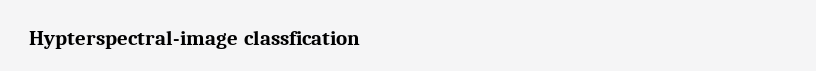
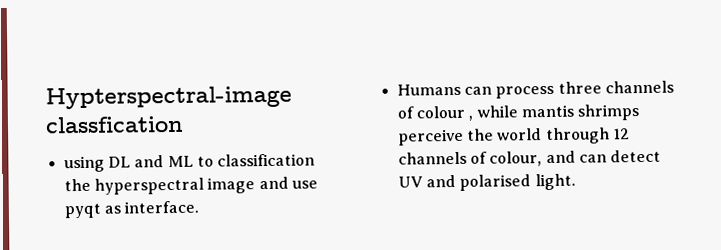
(360, 37) none -> [63,153,316,173] [63,176,318,195] [63,200,200,219] [396,80,674,99] [396,104,640,121] [397,127,630,146] [397,149,662,167] [397,173,576,191] // using DL and ML to classification the hyperspectral image and use pyqt as interface. // Humans can process three channels of colour , while mantis shrimps perceive the world through 12 channels of colour, and can detect UV and polarised light.

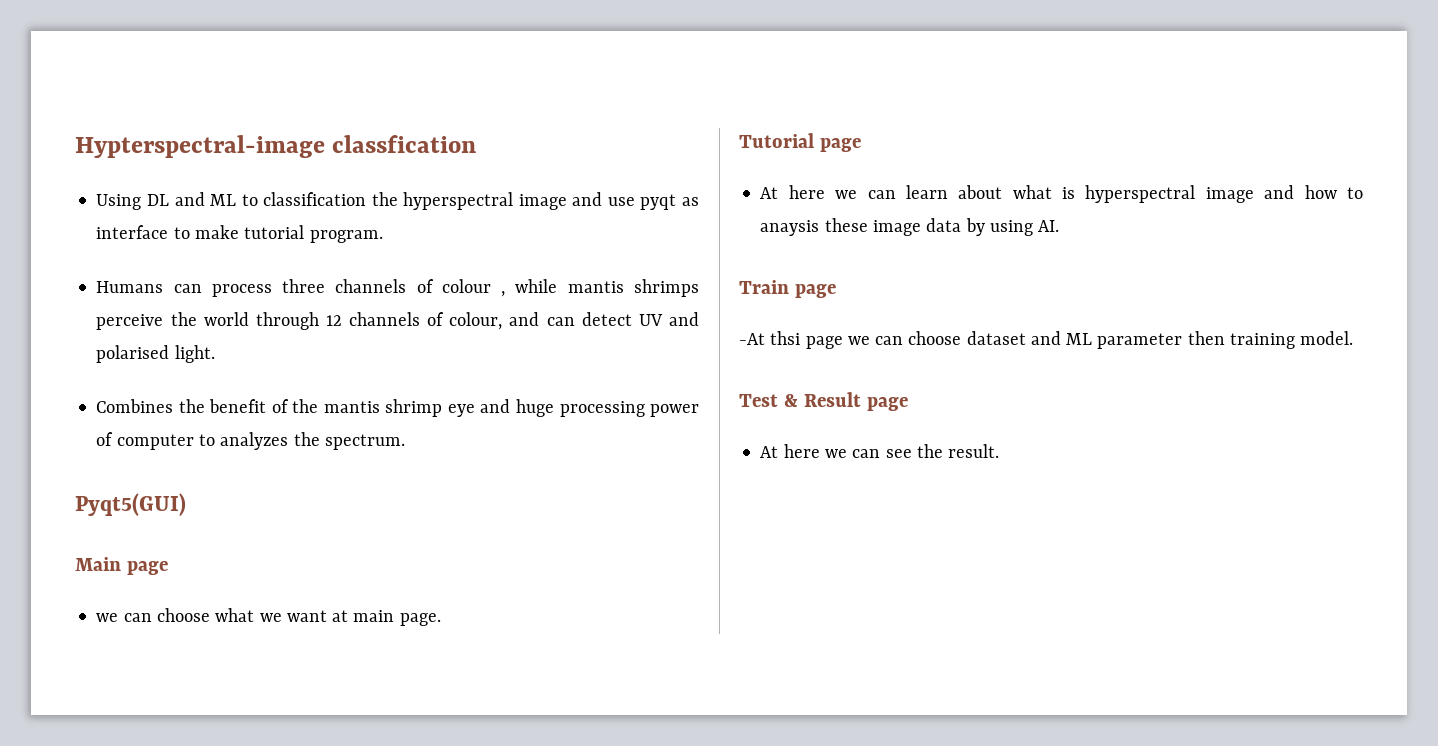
[63,155,105,173] using -> [96,194,142,210] Using
[124,200,200,214] interface. -> [96,225,383,243] interface to make tutorial program.
(576, 182) none -> [96,399,699,417] [96,432,405,450] [75,493,186,516] [75,557,168,575] [96,608,441,626] [739,133,861,152] [760,185,1363,203] [760,218,1060,236] [739,280,836,298] [739,331,1354,349] [739,392,908,411] [760,444,1000,458] // Combines the benefit of the mantis shrimp eye and huge processing power of computer to analyzes the spectrum. // Pyqt5(GUI) // Main page // we can choose what we want at main page. // Tutorial page // At here we can learn about what is hyperspectral image and how to anaysis these image data by using AI. // Train page // -At thsi page we can choose dataset and ML parameter then training model. // Test & Result page // At here we can see the result.

